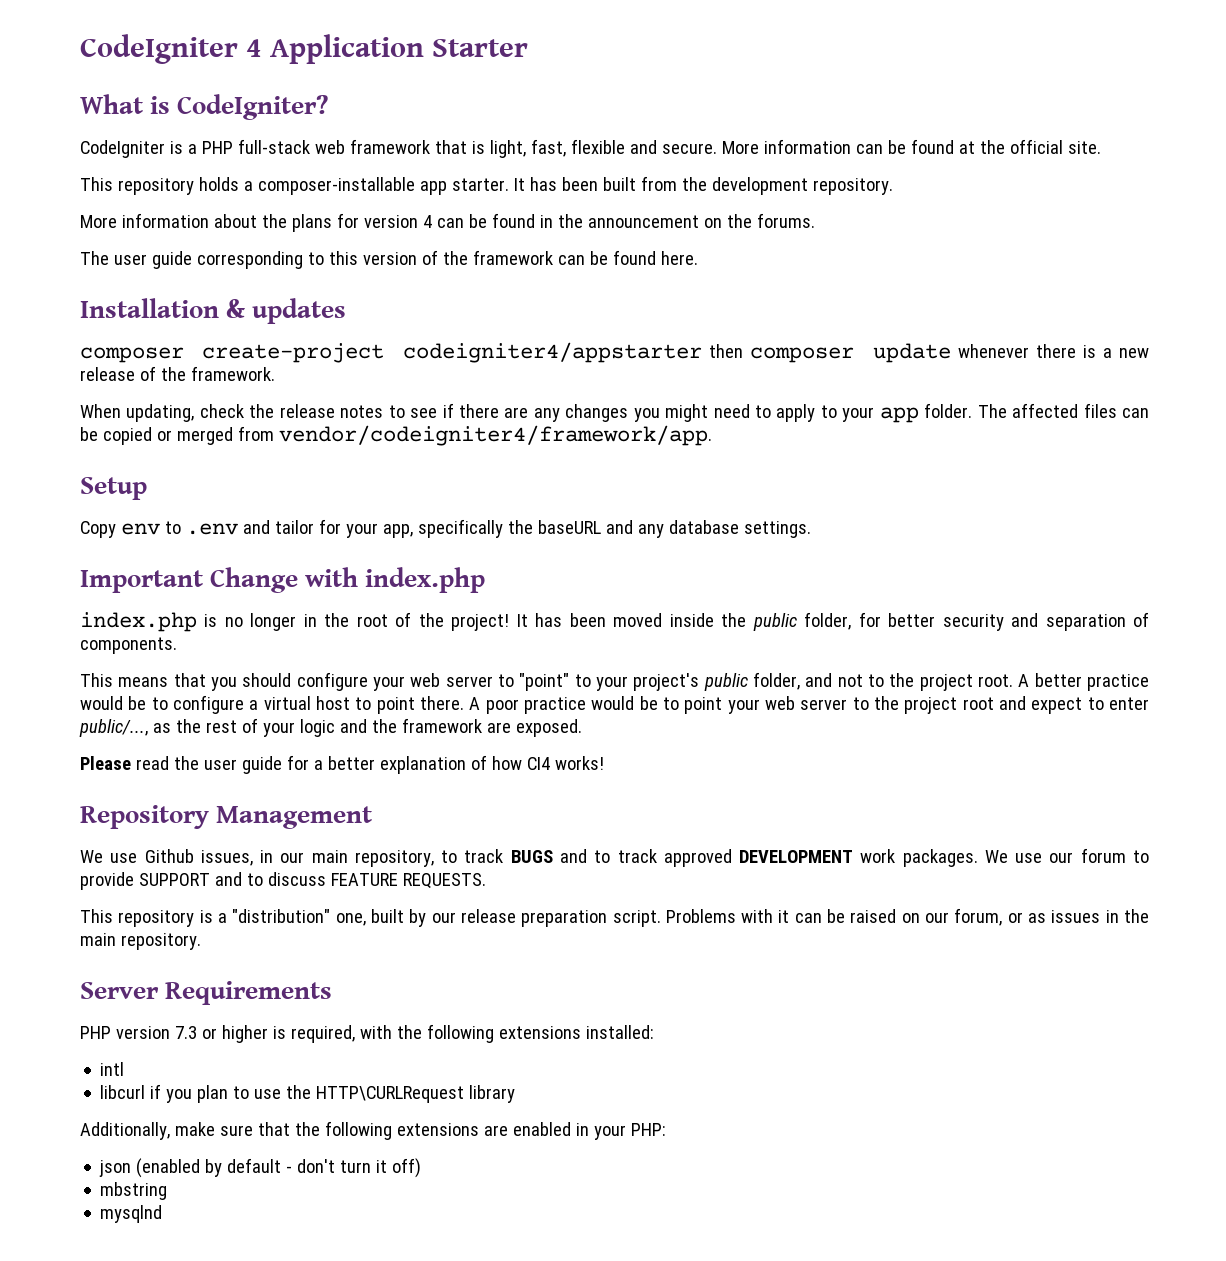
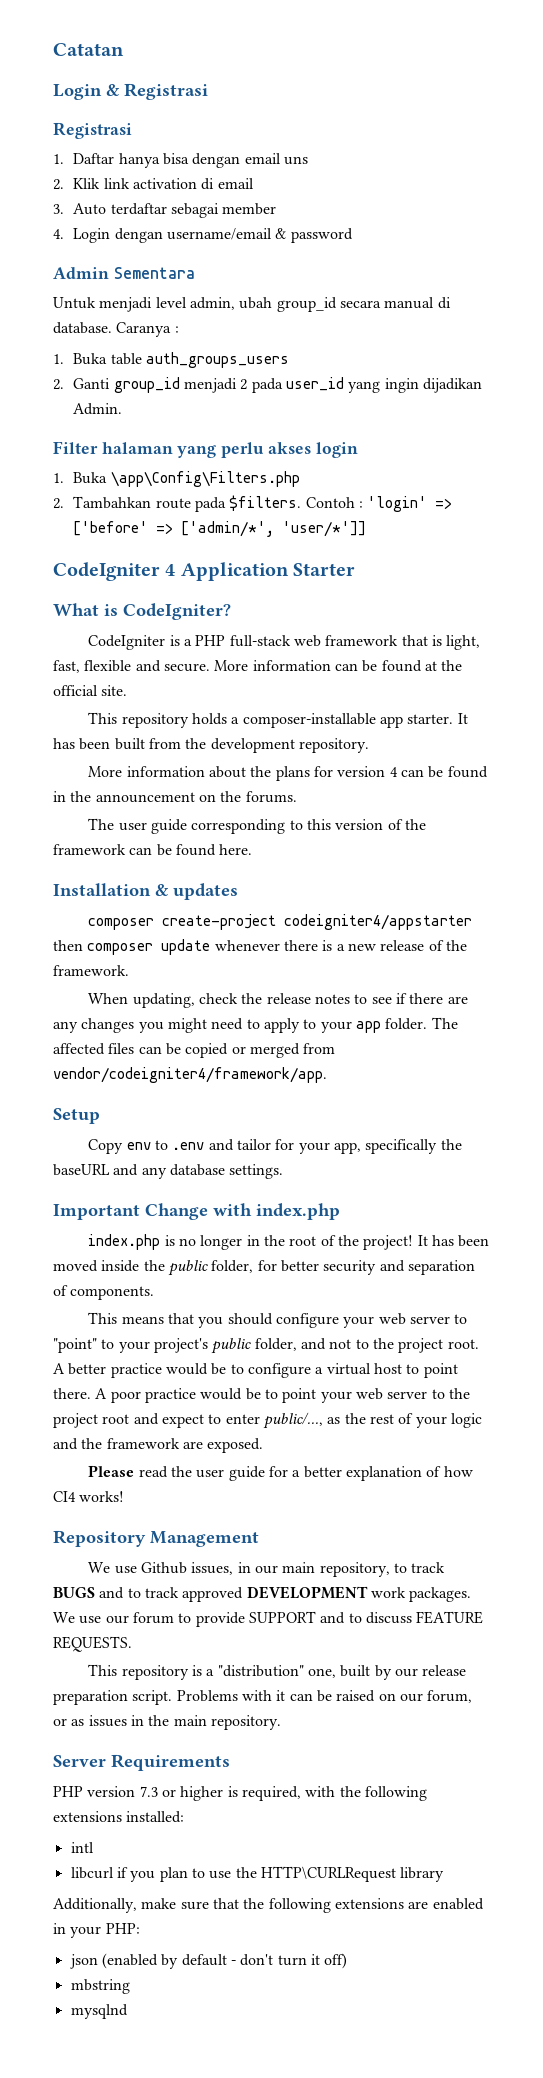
(80, 49) none -> [53,43,124,56] [53,83,208,100] [53,122,132,139] [53,153,308,168] [53,178,254,190] [53,203,277,218] [53,228,353,243] [53,267,195,279] [53,297,451,312] [53,322,179,337] [53,352,290,368] [53,377,482,393] [73,403,123,415] [53,441,358,458] [53,471,300,487] [53,495,453,512] [73,521,367,537] Catatan // Login & Registrasi // Registrasi // 1. Daftar hanya bisa dengan email uns // 2. Klik link activation di email // 3. Auto terdaftar sebagai member // 4. Login dengan username/email & password // Admin Sementara // Untuk menjadi level admin, ubah group_id secara manual di database. Caranya : // 1. Buka table auth_groups_users // 2. Ganti group_id menjadi 2 pada user_id yang ingin dijadikan Admin. // Filter halaman yang perlu akses login // 1. Buka \app\Config\Filters.php // 2. Tambahkan route pada $filters. Contoh : 'login' => ['before' => ['admin/*', 'user/*']] //

